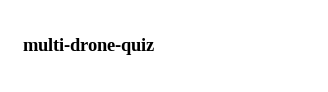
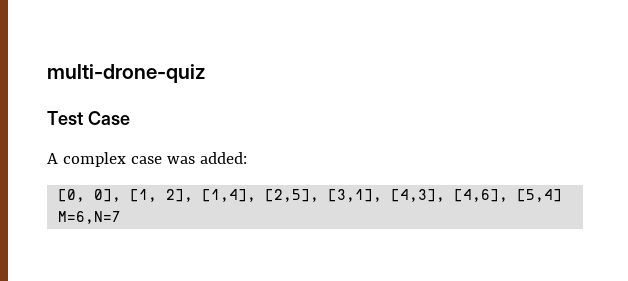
(154, 46) none -> [47,111,130,125] [47,152,247,167] [58,189,563,202] [58,211,122,224] // Test Case // A complex case was added: // [0, 0], [1, 2], [1,4], [2,5], [3,1], [4,3], [4,6], [5,4] M=6,N=7

